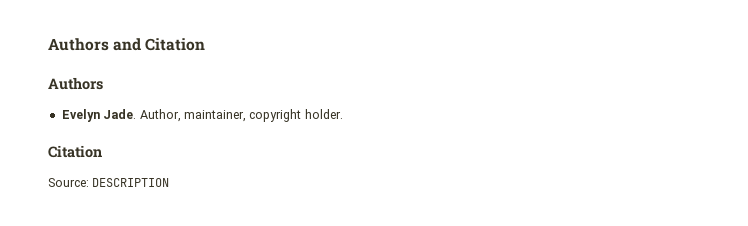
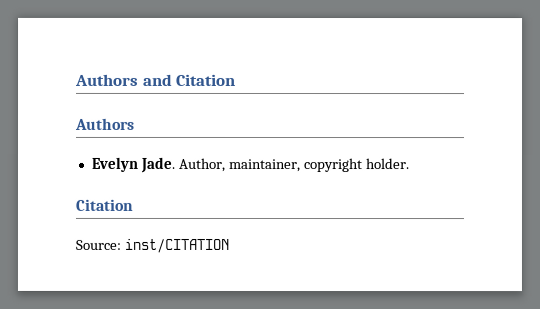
[92,178,170,187] DESCRIPTION -> [123,238,229,253] inst/CITATION

